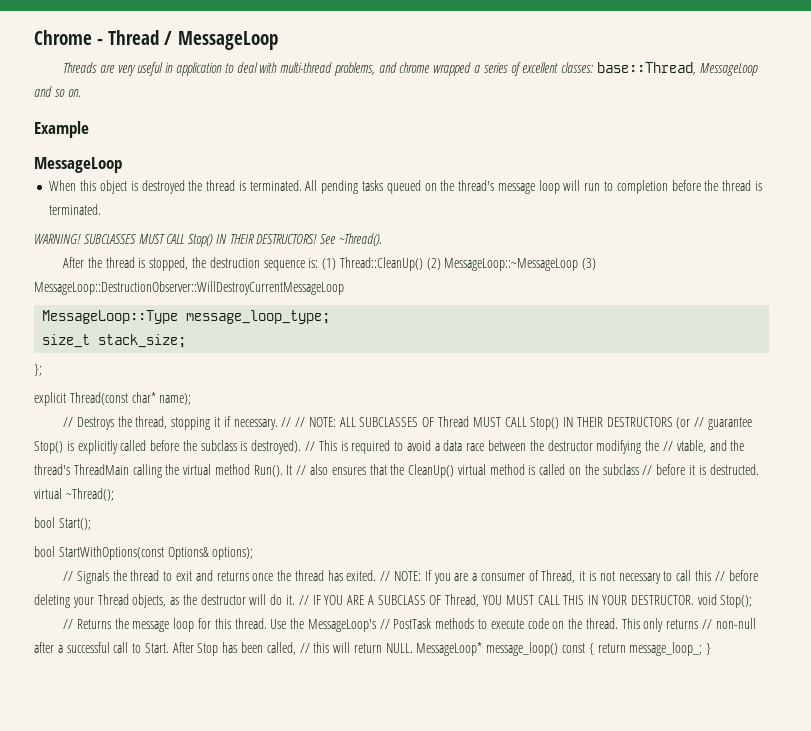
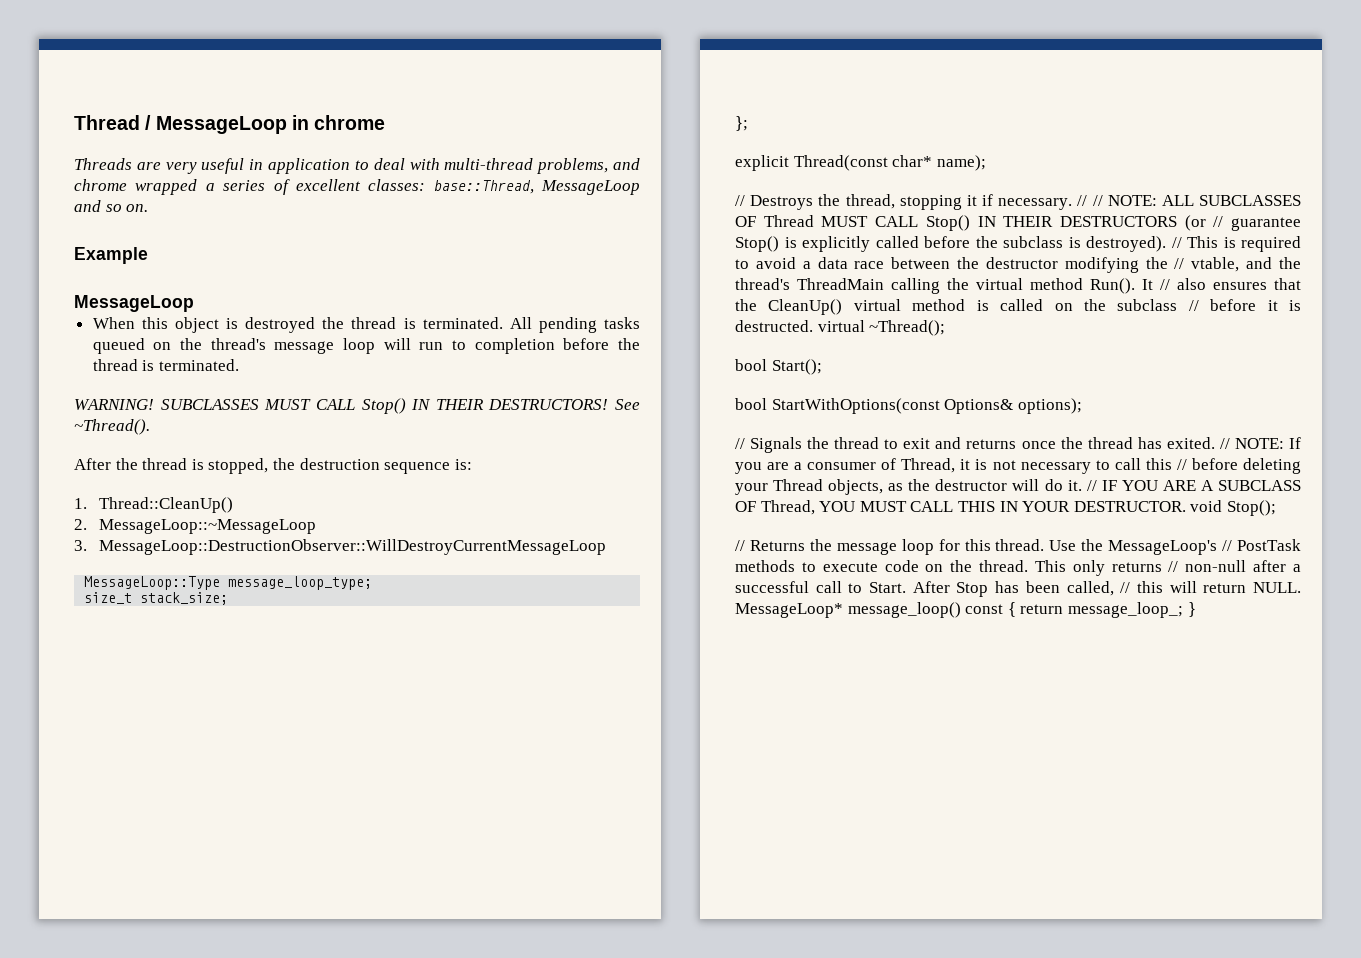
[34,30,104,45] Chrome - -> (74, 122) none
(278, 40) none -> [291,115,386,130] in chrome
[322,258,337,270] (1) -> [74,498,87,509] // 1.
[426,258,441,270] (2) -> [74,519,87,530] // 2.
[582,258,597,270] (3) -> [74,540,87,551] // 3.

